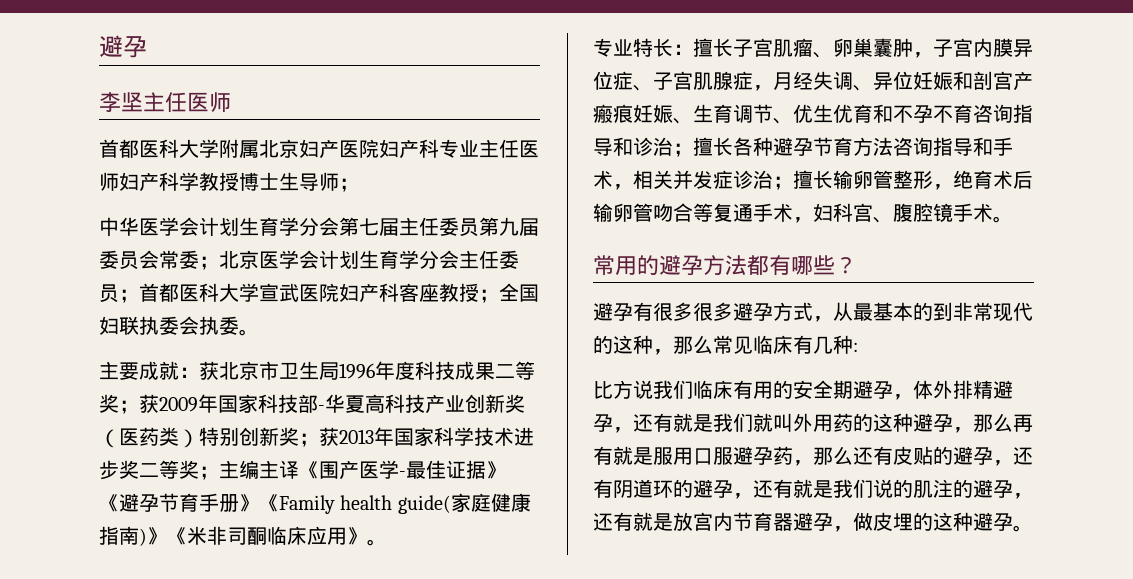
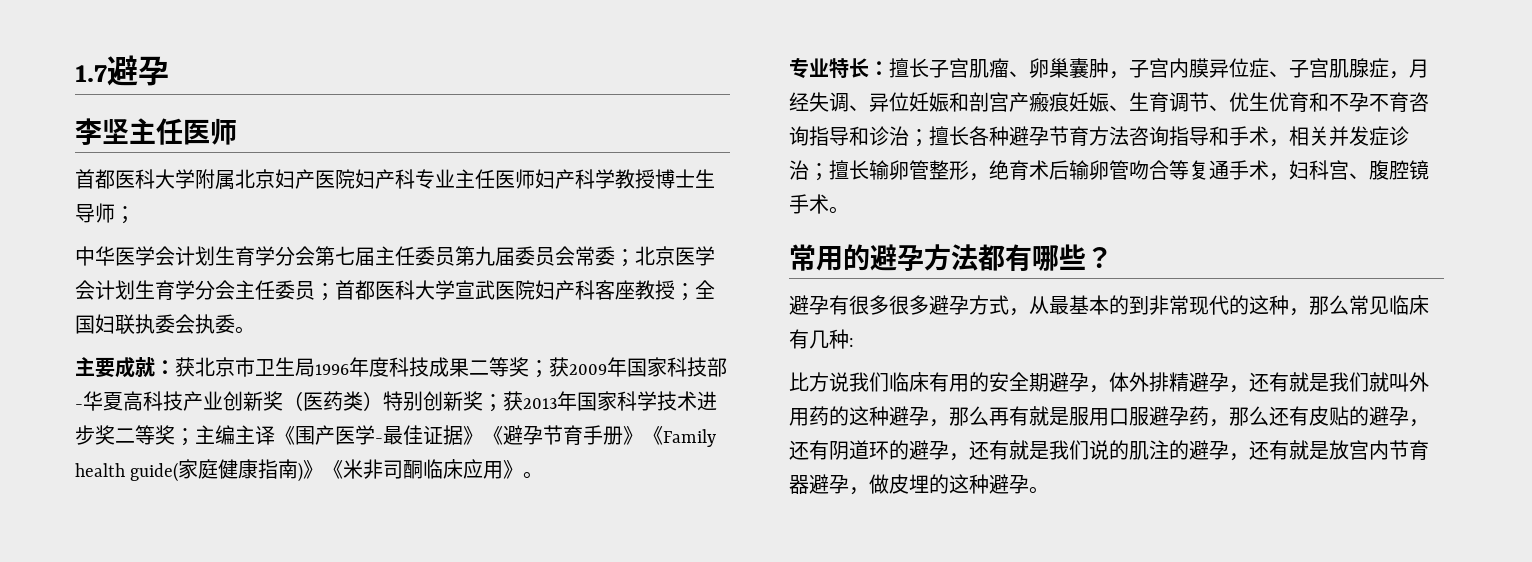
(99, 46) none -> [75,65,107,82] 1.7

